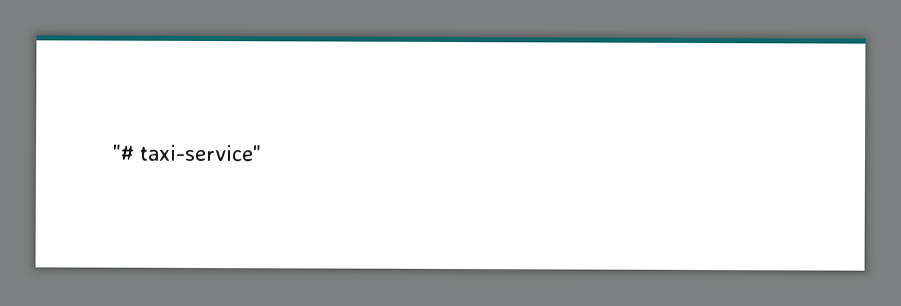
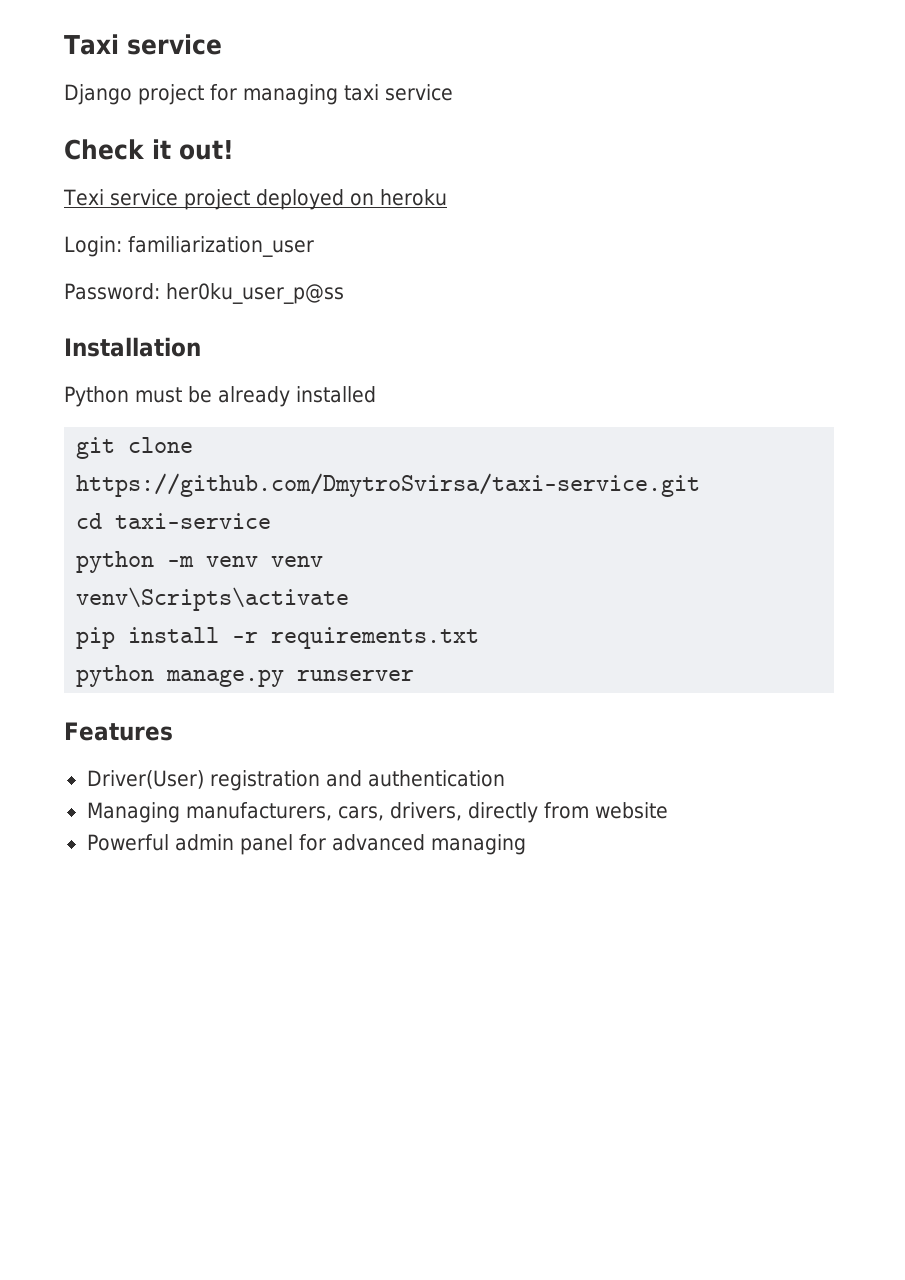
[112,144,262,162] "# taxi-service" -> [64,34,222,55] [64,84,453,105] [64,139,234,160] [63,189,447,210] [64,236,314,257] [64,283,344,304] [64,337,201,357] [64,386,376,407] [76,437,194,459] [76,473,701,497] [76,513,272,529] [76,551,324,573] [76,587,350,611] [76,627,480,649] [76,665,415,687] [64,722,173,741] [86,770,505,791] [86,802,668,823] [86,834,526,855] Taxi service // Django project for managing taxi service // Check it out! // Texi service project deployed on heroku // Login: familiarization_user // Password: her0ku_user_p@ss // Installation // Python must be already installed // git clone https://github.com/DmytroSvirsa/taxi-service.git // cd taxi-service // python -m venv venv // venv\Scripts\activate // pip install -r requirements.txt // python manage.py runserver // Features // Driver(User) registration and authentication // Managing manufacturers, cars, drivers, directly from website // Powerful admin panel for advanced managing

